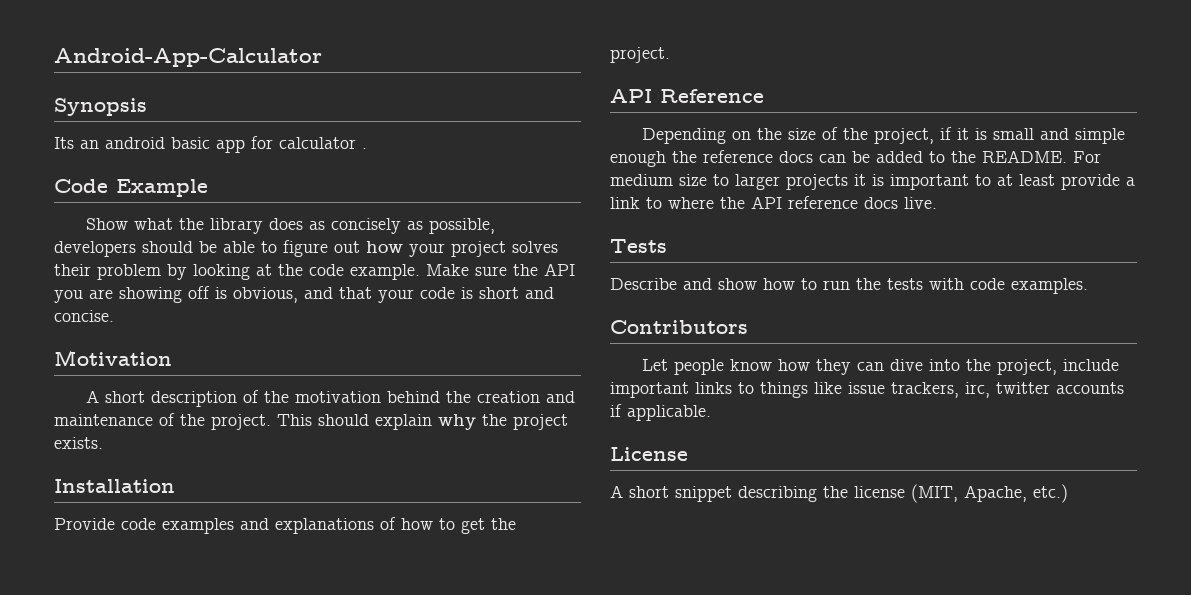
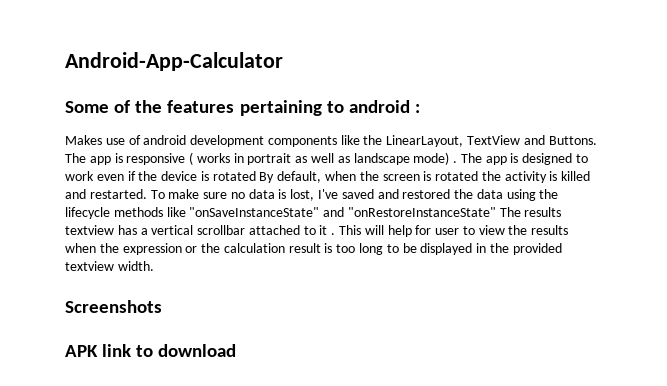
[54,98,147,116] [54,136,367,153] [54,179,208,197] [86,218,496,234] [54,240,558,257] [54,263,575,280] [54,286,554,303] [54,310,114,322] [54,350,172,366] [86,390,576,407] [54,413,568,430] [54,437,103,449] [54,479,175,493] [54,517,516,534] [610,47,670,63] [610,89,764,103] [642,127,1126,144] [610,150,1101,167] [610,174,1135,190] [610,196,937,209] [610,239,667,253] [610,278,1088,294] [610,320,748,334] [642,359,1120,375] [610,382,1124,398] [610,404,711,421] [610,447,688,461] [610,484,1068,503] Synopsis // Its an android basic app for calculator . // Code Example // Show what the library does as concisely as possible, developers should be able to figure out how your project solves their problem by looking at the code example. Make sure the API you are showing off is obvious, and that your code is short and concise. // Motivation // A short description of the motivation behind the creation and maintenance of the project. This should explain why the project exists. // Installation // Provide code examples and explanations of how to get the project. // API Reference // Depending on the size of the project, if it is small and simple enough the reference docs can be added to the README. For medium size to larger projects it is important to at least provide a link to where the API reference docs live. // Tests // Describe and show how to run the tests with code examples. // Contributors // Let people know how they can dive into the project, include important links to things like issue trackers, irc, twitter accounts if applicable. // License // A short snippet describing the license (MIT, Apache, etc.) -> [65,100,420,116] [65,135,597,147] [65,152,589,165] [65,171,591,183] [65,189,559,201] [65,207,562,219] [65,225,569,237] [65,243,562,255] [65,261,154,271] [65,300,162,313] [65,344,237,357] Some of the features pertaining to android : // Makes use of android development components like the LinearLayout, TextView and Buttons. The app is responsive ( works in portrait as well as landscape mode) . The app is designed to work even if the device is rotated By default, when the screen is rotated the activity is killed and restarted. To make sure no data is lost, I've saved and restored the data using the lifecycle methods like "onSaveInstanceState" and "onRestoreInstanceState" The results textview has a vertical scrollbar attached to it . This will help for user to view the results when the expression or the calculation result is too long to be displayed in the provided textview width. // Screenshots // APK link to download

